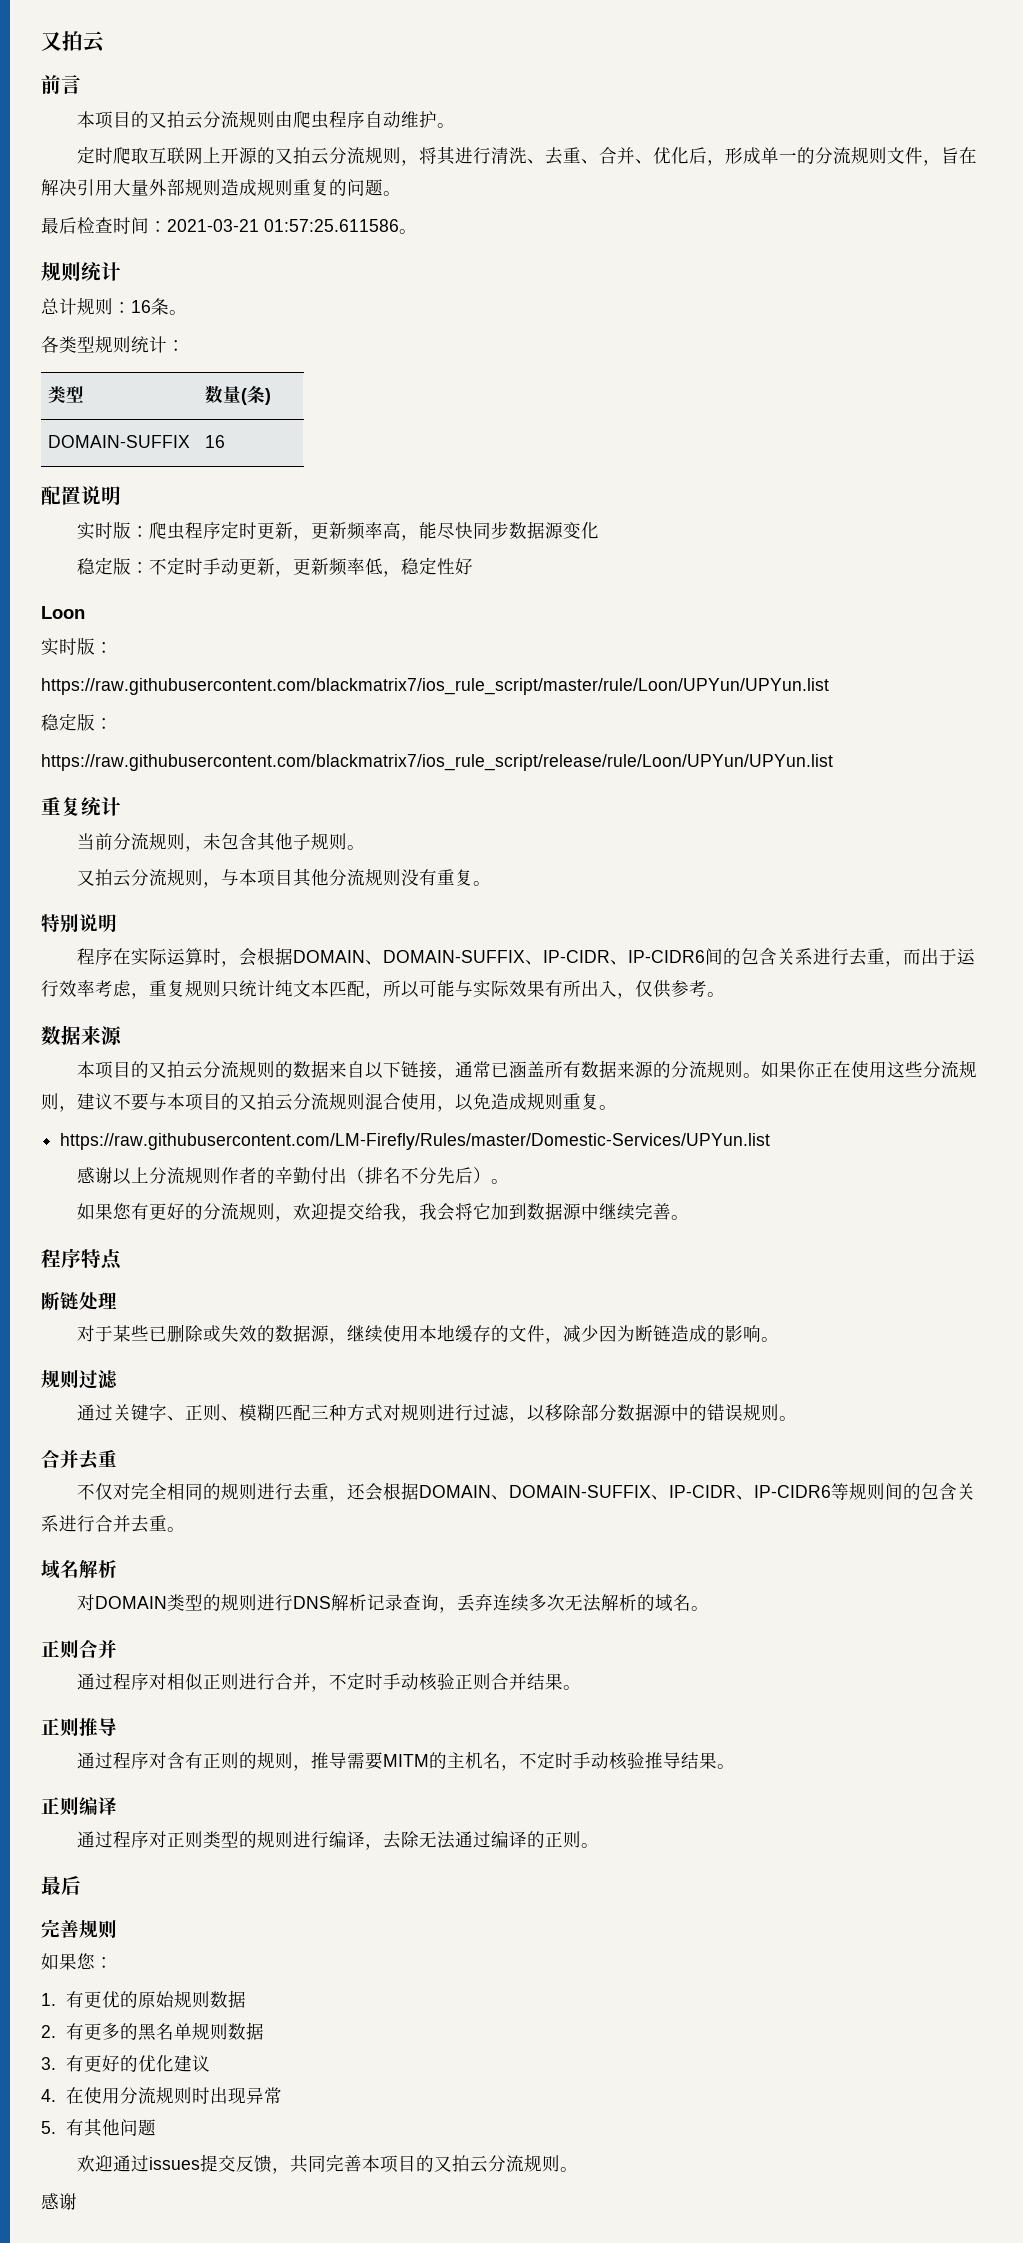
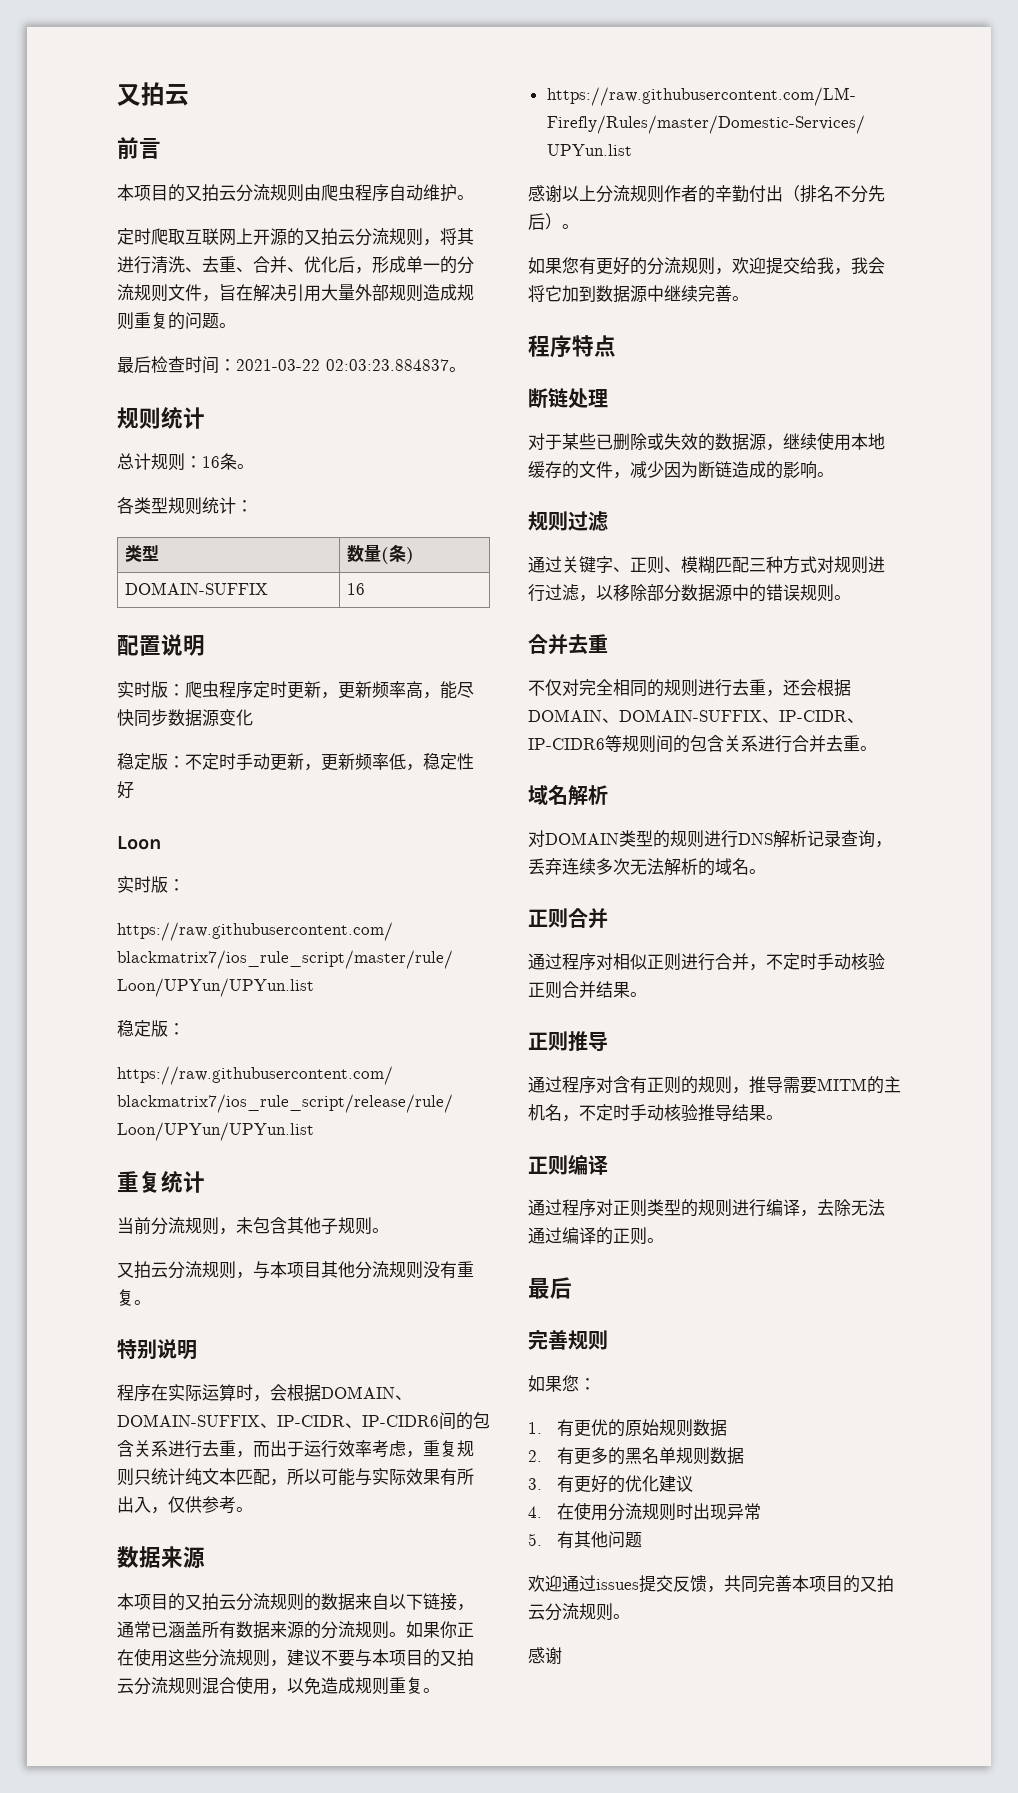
[167,219,399,232] 2021-03-21 01:57:25.611586 -> [236,359,449,371] 2021-03-22 02:03:23.884837

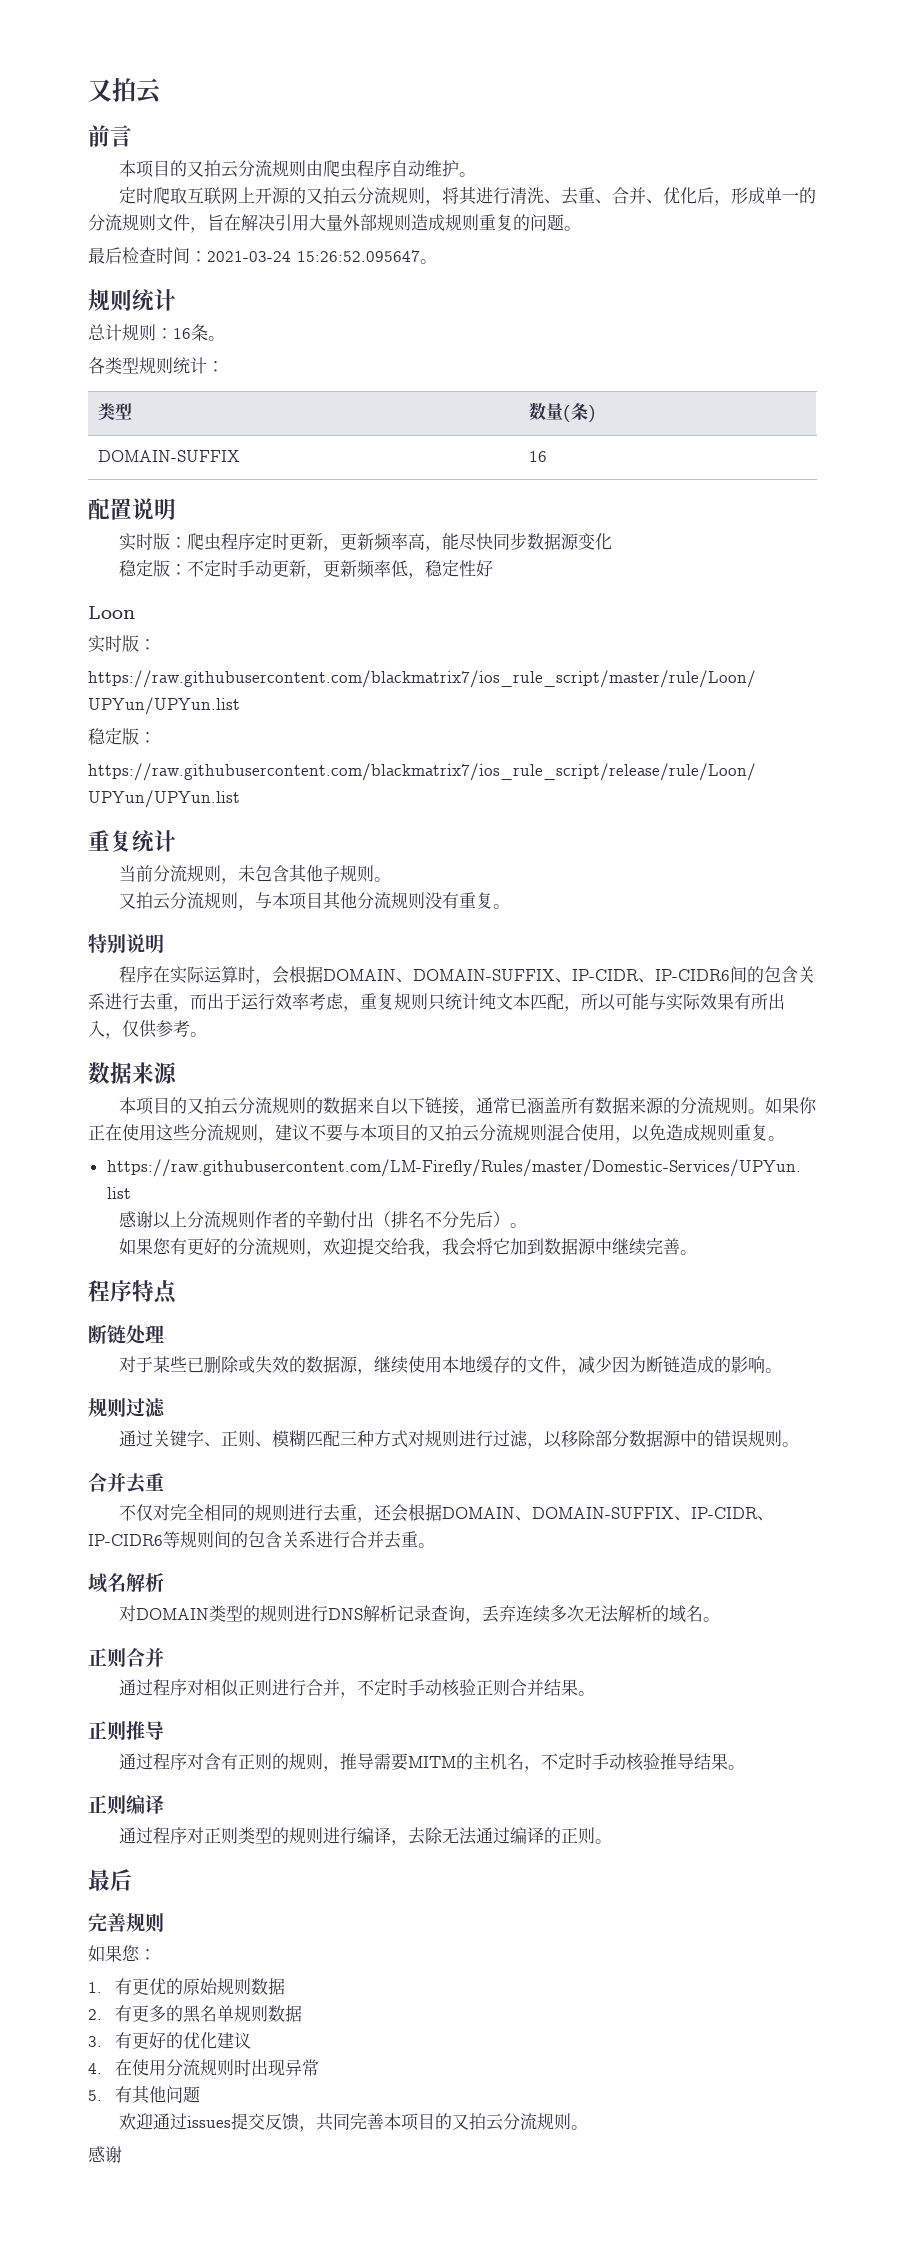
[236,359,449,371] 2021-03-22 02:03:23.884837 -> [207,250,420,262] 2021-03-24 15:26:52.095647

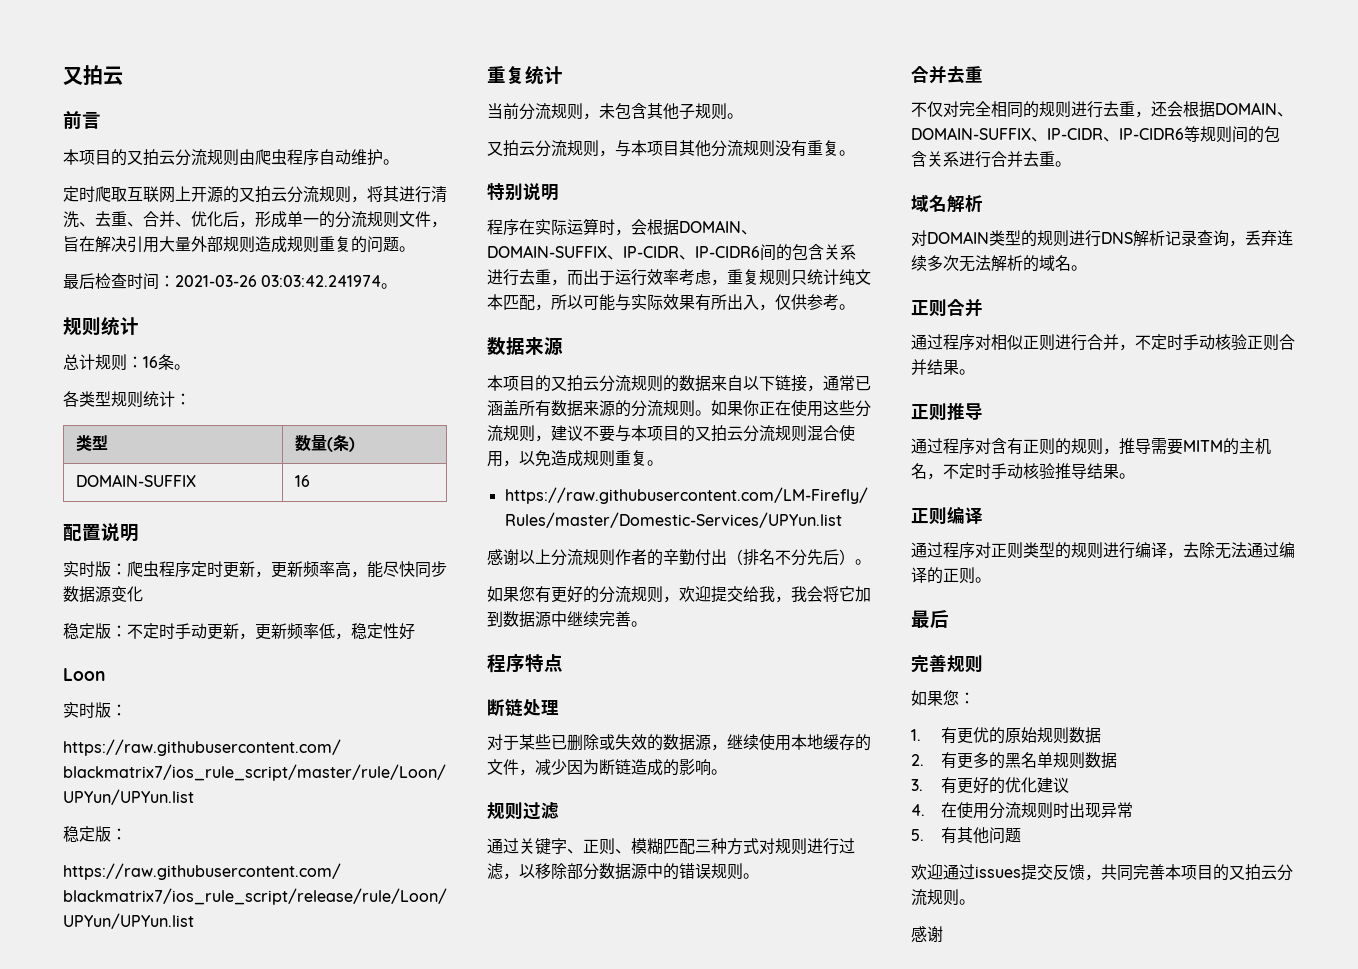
[207,250,420,262] 2021-03-24 15:26:52.095647 -> [175,275,382,287] 2021-03-26 03:03:42.241974

